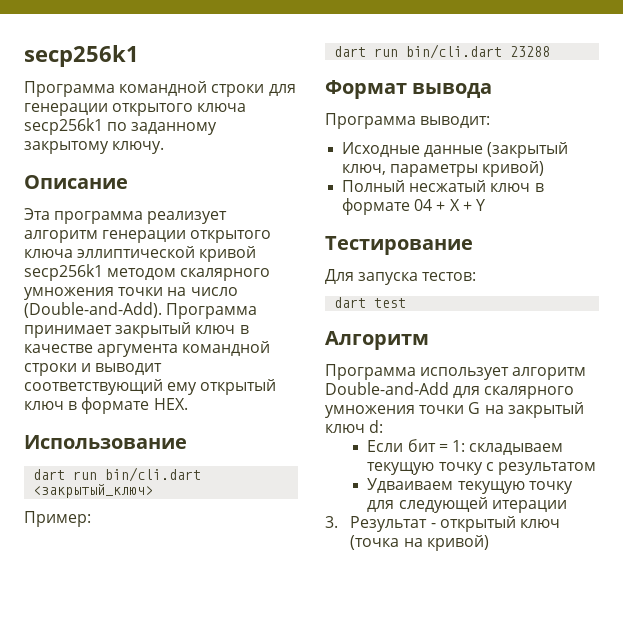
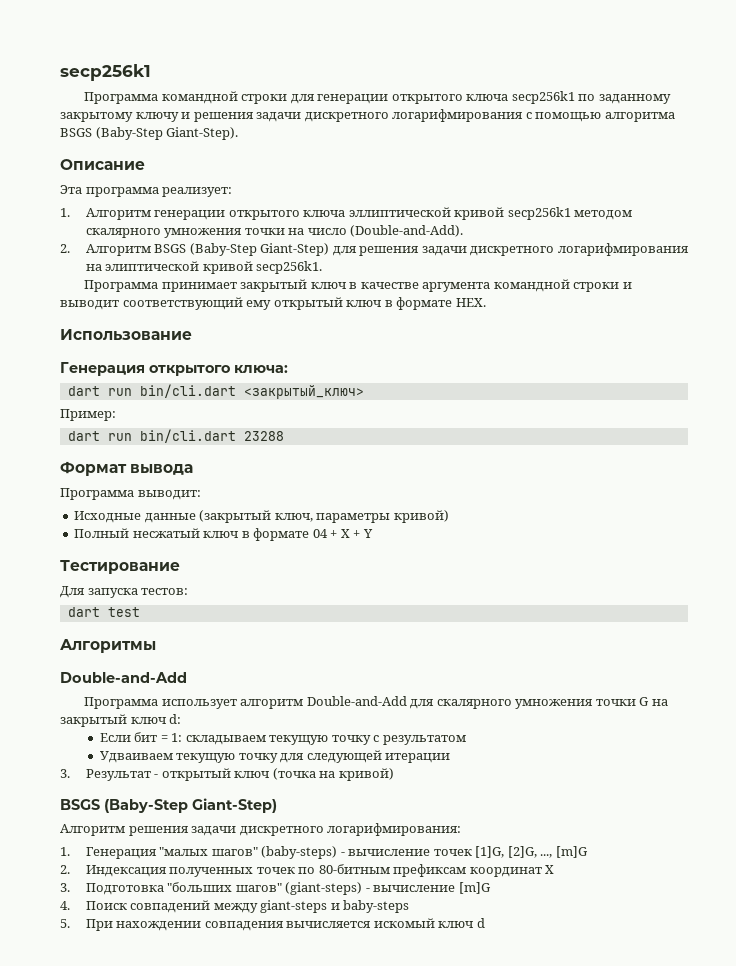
[112,141,165,154] ключу. -> [135,109,675,122] [60,127,239,140] ключу и решения задачи дискретного логарифмирования с помощью алгоритма BSGS (Baby-Step Giant-Step).
[147,211,228,224] [24,230,98,243] реализует алгоритм -> [162,187,233,197] [60,208,151,220] реализует: // 1. Алгоритм
(162, 310) none -> [60,243,689,256] [85,261,323,274] // 2. Алгоритм BSGS (Baby-Step Giant-Step) для решения задачи дискретного логарифмирования на элиптической кривой secp256k1. //
(187, 442) none -> [60,362,288,376] // Генерация открытого ключа:
[325,331,429,350] Алгоритм -> [60,639,156,653] [60,672,187,683] Алгоритмы // Double-and-Add
(489, 543) none -> [60,798,277,813] [60,823,462,836] [60,846,588,859] [60,864,555,877] [60,882,491,895] [60,900,410,913] [60,918,485,931] // BSGS (Baby-Step Giant-Step) // Алгоритм решения задачи дискретного логарифмирования: // 1. Генерация "малых шагов" (baby-steps) - вычисление точек [1]G, [2]G, ..., [m]G // 2. Индексация полученных точек по 80-битным префиксам координат X // 3. Подготовка "больших шагов" (giant-steps) - вычисление [m]G // 4. Поиск совпадений между giant-steps и baby-steps // 5. При нахождении совпадения вычисляется искомый ключ d

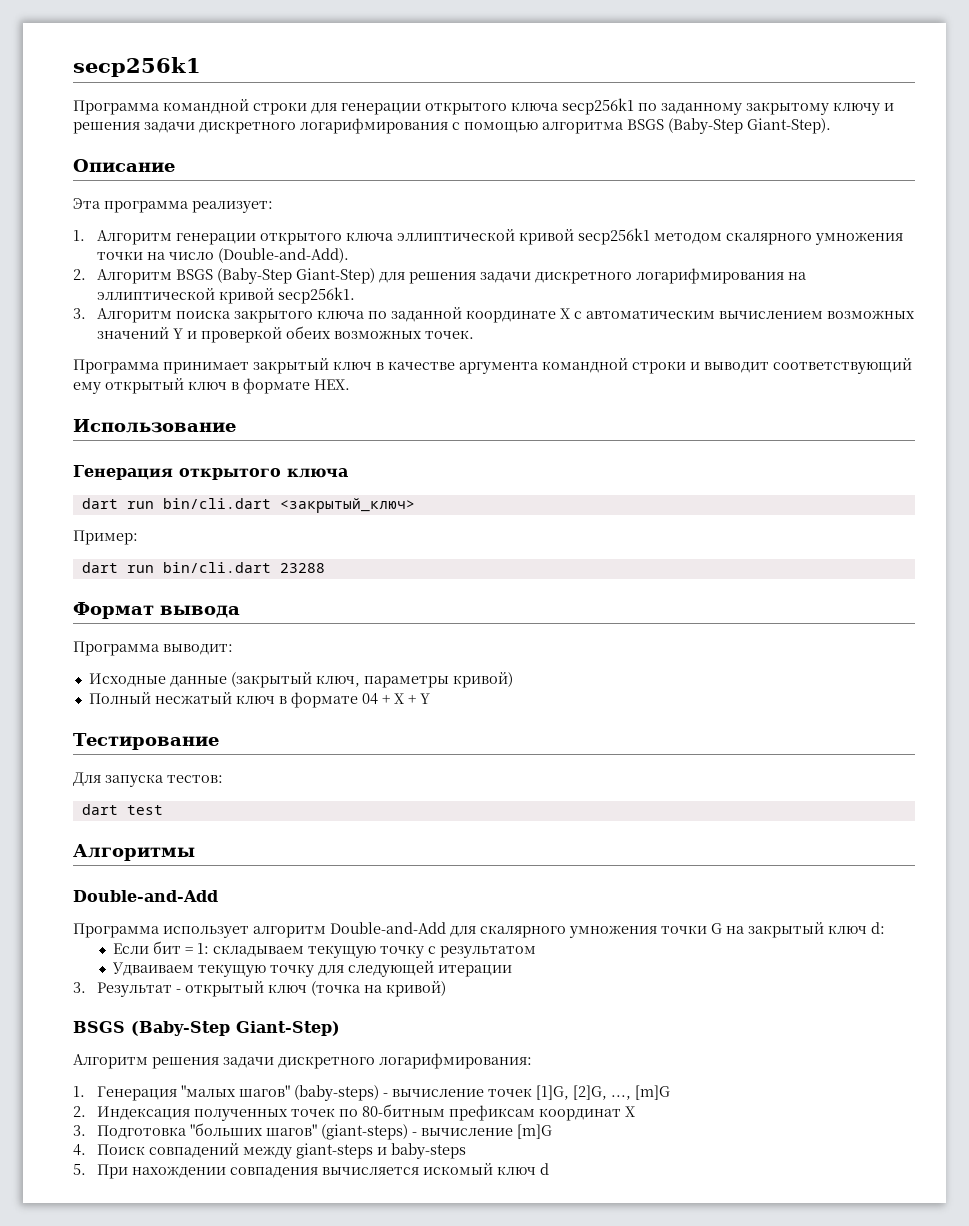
[105,261,200,271] элиптической -> [96,288,215,300] эллиптической
(323, 267) none -> [73,307,915,323] [96,326,474,343] // 3. Алгоритм поиска закрытого ключа по заданной координате X с автоматическим вычислением возможных значений Y и проверкой обеих возможных точек.
[234,365,288,373] ключа: -> [287,468,348,478] ключа

